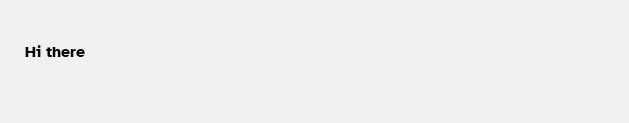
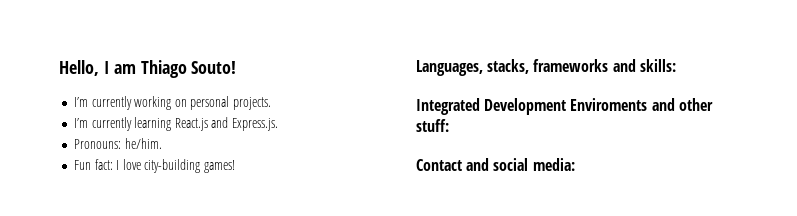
[25,45,85,57] Hi there -> [59,60,237,78] [73,96,272,110] [73,117,279,131] [73,138,162,149] [73,159,236,173] [416,59,676,76] [416,98,713,115] [416,119,449,132] [416,158,575,171] Hello, I am Thiago Souto! // I’m currently working on personal projects. // I’m currently learning React.js and Express.js. // Pronouns: he/him. // Fun fact: I love city-building games! // Languages, stacks, frameworks and skills: // Integrated Development Enviroments and other stuff: // Contact and social media:

